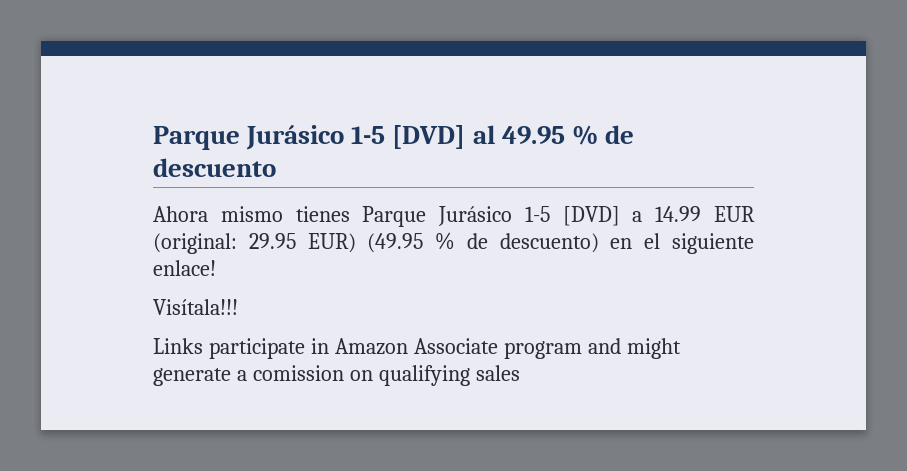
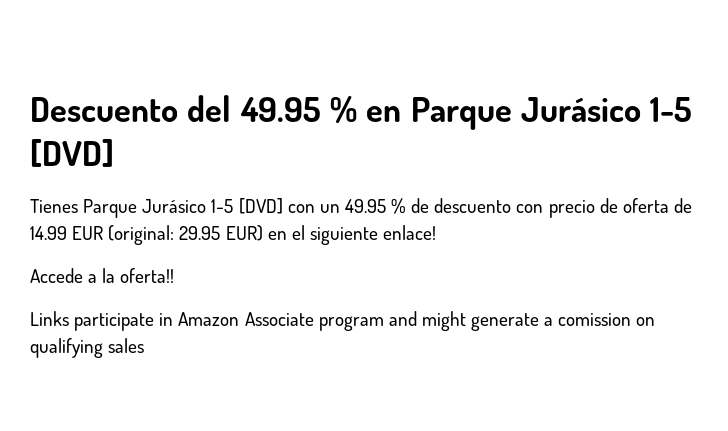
[153,125,635,150] [153,158,276,177] [153,206,643,227] Parque Jurásico 1-5 [DVD] al 49.95 % de descuento // Ahora mismo tienes Parque Jurásico 1-5 [DVD] a -> [30,95,693,130] [30,139,114,167] [30,198,692,218] Descuento del 49.95 % en Parque Jurásico 1-5 [DVD] // Tienes Parque Jurásico 1-5 [DVD] con un 49.95 % de descuento con precio de oferta de
[367,232,599,253] (49.95 % de descuento) -> (263, 233) none
[153,299,238,315] Visítala!!! -> [30,268,175,283] Accede a la oferta!!

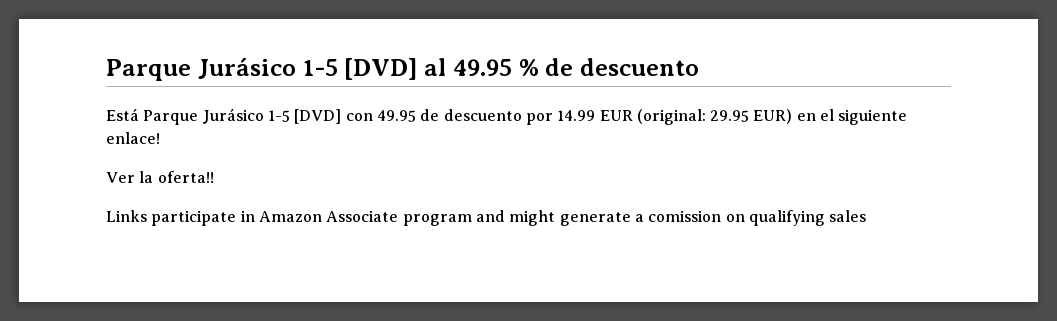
[30,95,693,130] [30,139,114,167] [30,199,78,213] Descuento del 49.95 % en Parque Jurásico 1-5 [DVD] // Tienes -> [106,58,699,81] [106,108,139,121] Parque Jurásico 1-5 [DVD] al 49.95 % de descuento // Está
[319,198,692,218] un 49.95 % de descuento con precio de oferta de -> [376,109,553,125] 49.95 de descuento por
[30,268,98,283] Accede a -> [106,172,135,183] Ver

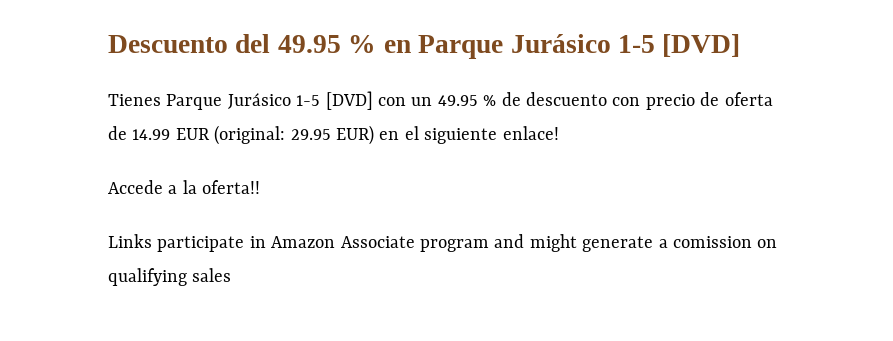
[106,58,699,81] [106,108,139,121] Parque Jurásico 1-5 [DVD] al 49.95 % de descuento // Está -> [108,34,741,59] [108,94,161,106] Descuento del 49.95 % en Parque Jurásico 1-5 [DVD] // Tienes
[376,109,553,125] 49.95 de descuento por -> [411,92,773,110] [108,126,127,140] un 49.95 % de descuento con precio de oferta de
[106,172,135,183] Ver -> [108,180,178,194] Accede a

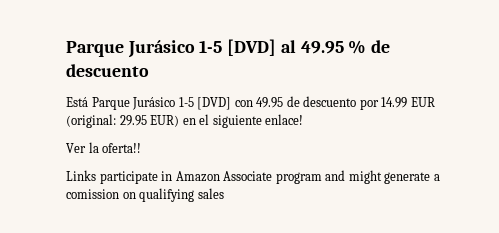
[108,34,741,59] [108,94,161,106] Descuento del 49.95 % en Parque Jurásico 1-5 [DVD] // Tienes -> [66,39,391,58] [66,64,149,77] [66,97,88,107] Parque Jurásico 1-5 [DVD] al 49.95 % de descuento // Está
[411,92,773,110] [108,126,127,140] un 49.95 % de descuento con precio de oferta de -> [256,96,379,110] 49.95 de descuento por
[108,180,178,194] Accede a -> [66,143,86,153] Ver

